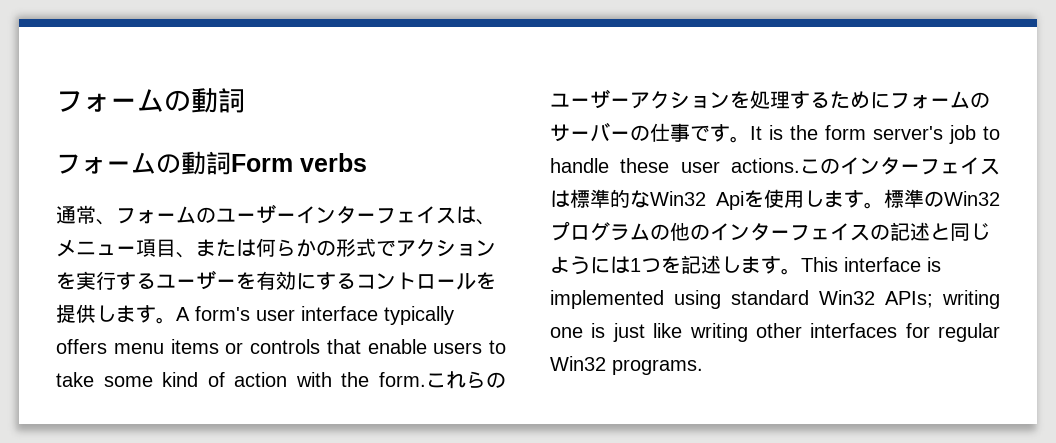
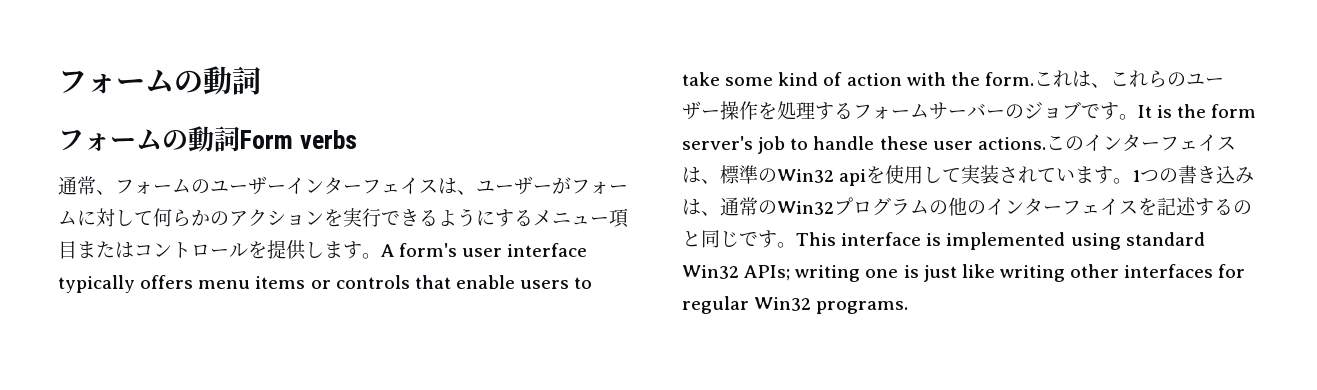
[56,239,256,258] メニュー項目、または -> [476,176,628,195] [58,208,153,227] ユーザーがフォームに対して
[336,238,396,257] 形式で -> (229, 218) none
[116,270,356,290] するユーザーを有効にする -> [381,208,628,228] [58,241,134,259] できるようにするメニュー項目または
(466, 380) none -> [1071,70,1148,88] は、これ
[630,91,730,109] アクション -> [720,101,758,120] 操作
[830,91,990,109] ためにフォームの -> [853,104,929,119] フォーム
[650,123,690,142] 仕事 -> [1024,101,1081,119] ジョブ
[570,189,924,210] 標準的なWin32 Apiを使用します。標準 -> [701,165,1255,186] [682,197,758,216] 、標準のWin32 apiを使用して実装されています。1つの書き込みは、通常
[870,222,990,241] [550,255,761,275] の記述と同じようには1つを記述しま -> [1138,197,1252,216] [682,230,758,248] を記述するのと同じで

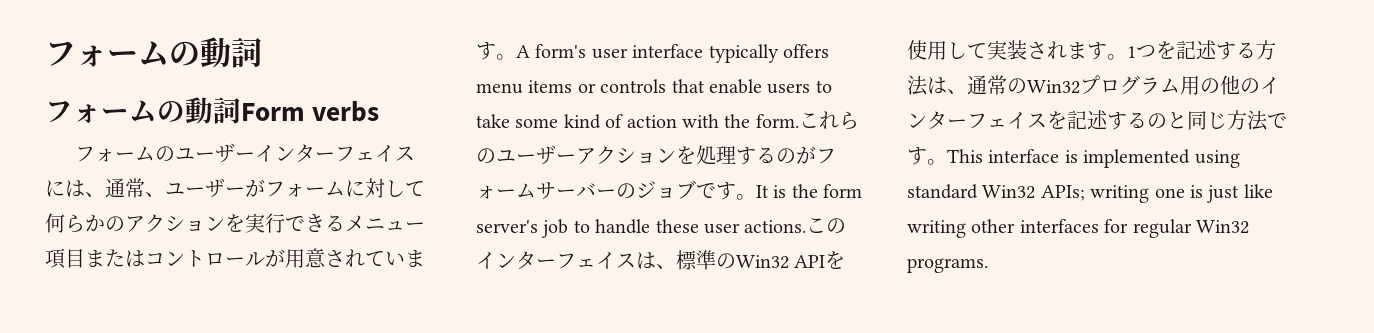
[58,176,115,195] 通常、 -> (380, 111) none
[438,178,457,194] は -> [45,178,145,198] には、通常
[438,208,533,227] ようにする -> (345, 223) none
[248,240,324,260] を提供し -> [265,248,405,268] が用意されてい
[1071,70,1148,88] は、これ -> (839, 120) none
[720,101,758,120] 操作 -> [576,146,676,164] アクション
(853, 111) none -> [776,146,816,164] のが
[839,169,867,186] api -> [794,255,826,268] API
[1037,168,1076,182] てい -> (1067, 50) none
[1159,165,1255,184] の書き込み -> [1156,40,1276,60] [907,75,928,96] を記述する方法
(929, 207) none -> [1180,76,1200,95] 用
(739, 239) none -> [1227,110,1268,131] 方法

